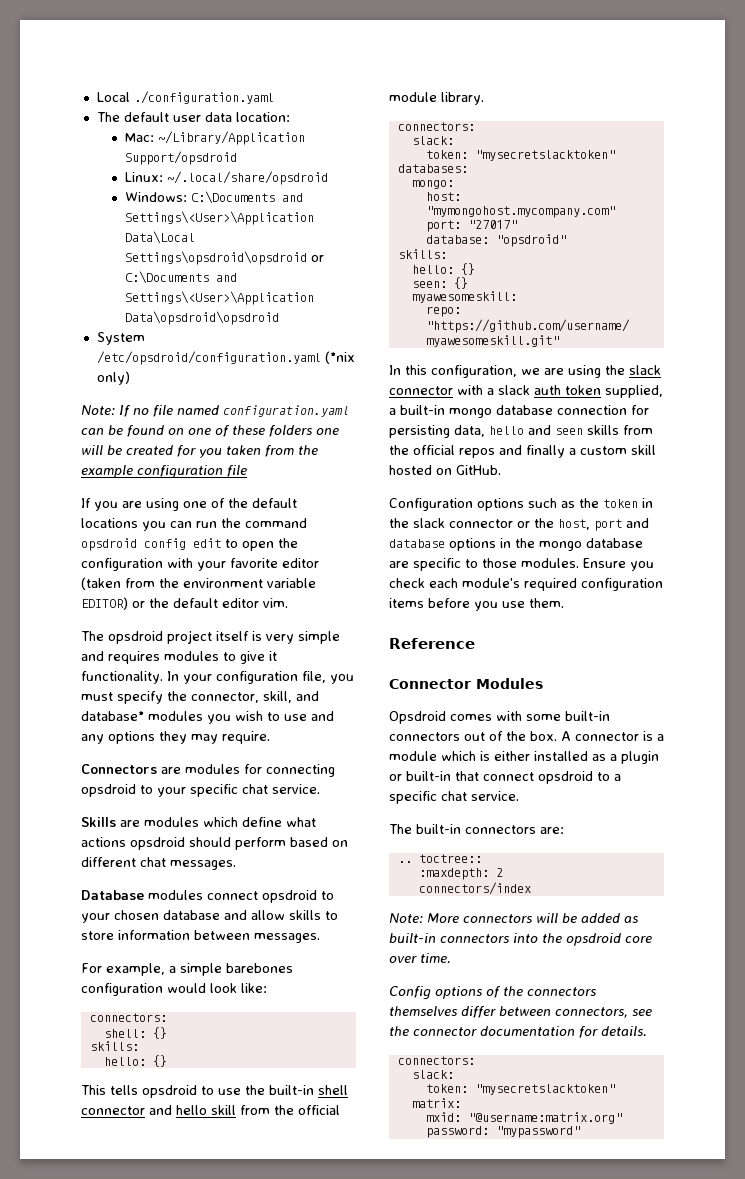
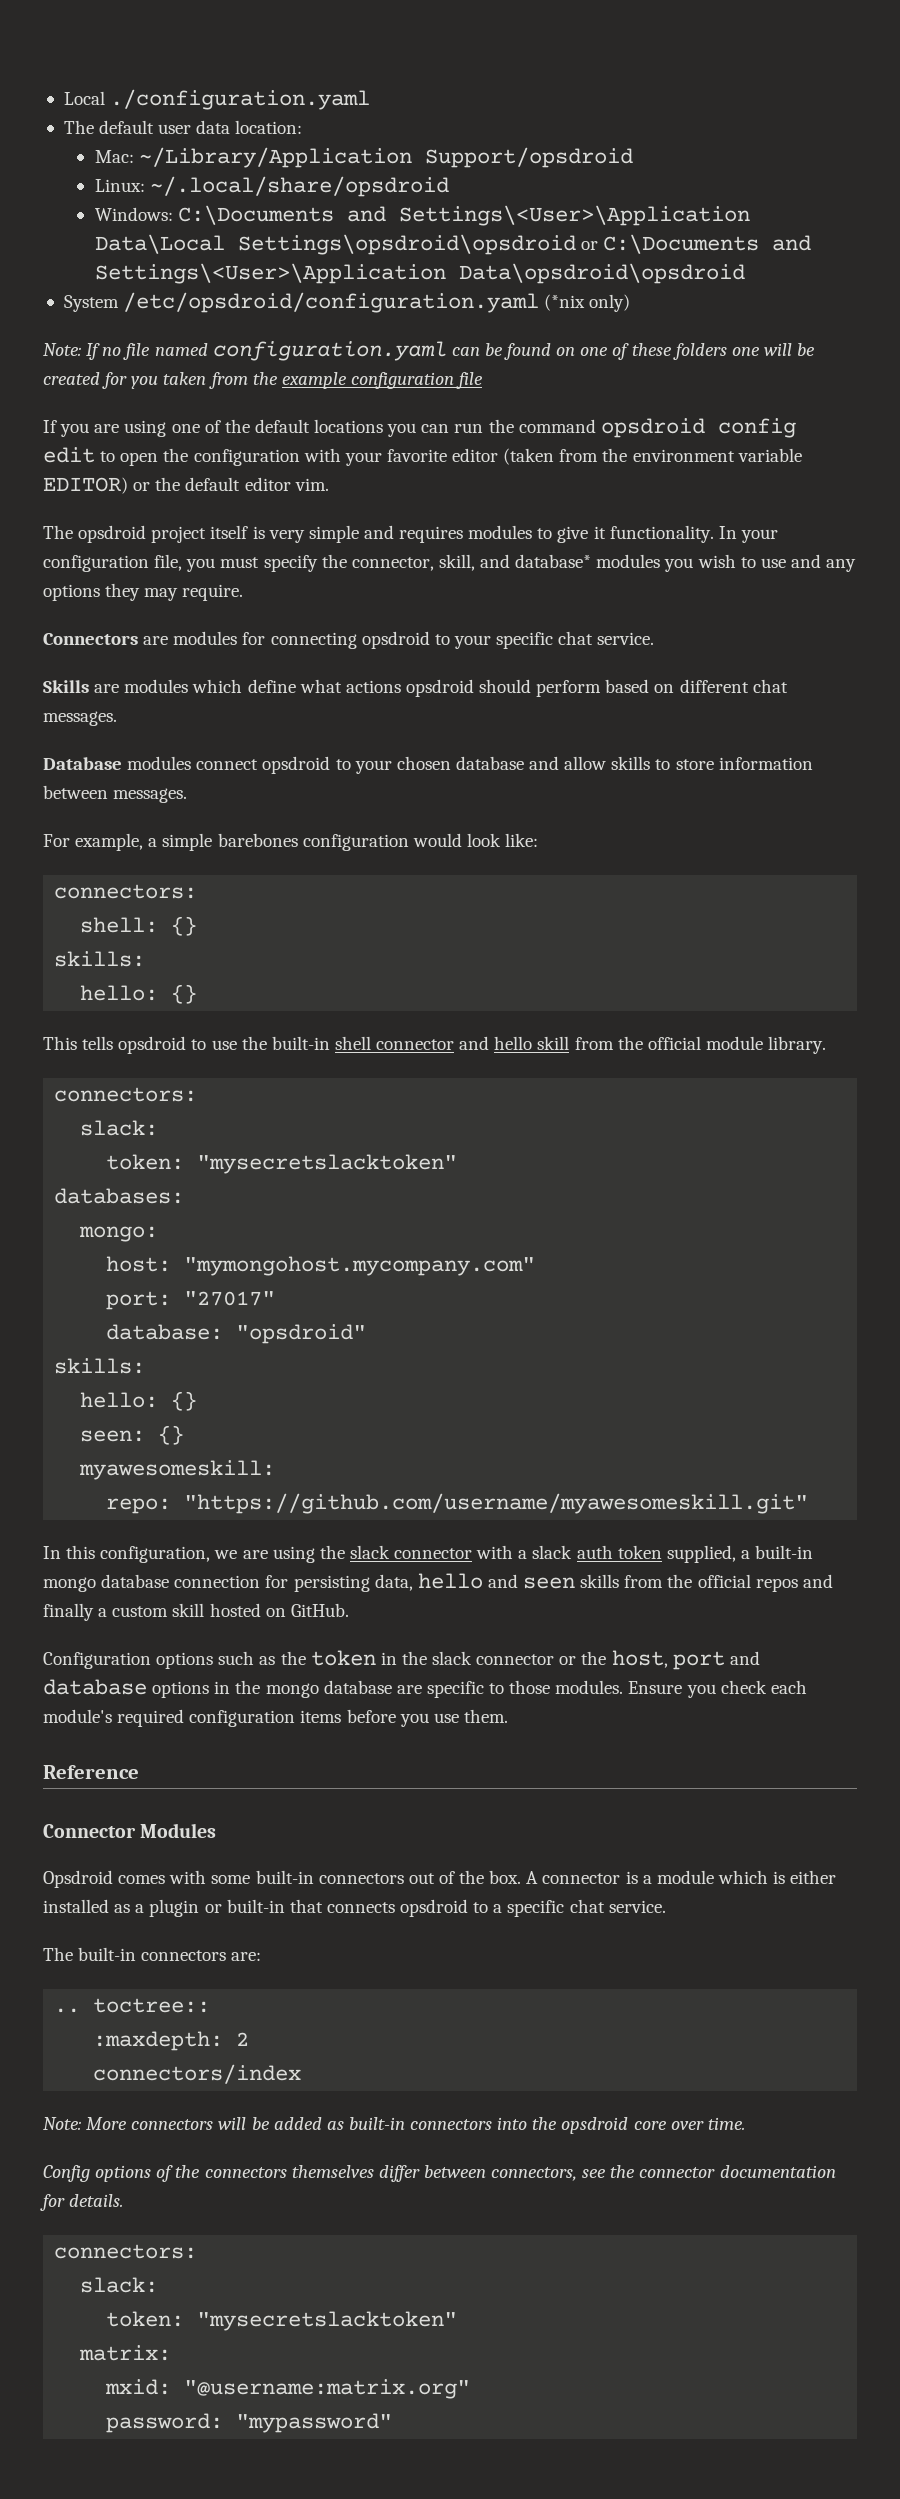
[483,772,534,781] connect -> [326,1902,395,1913] connects

